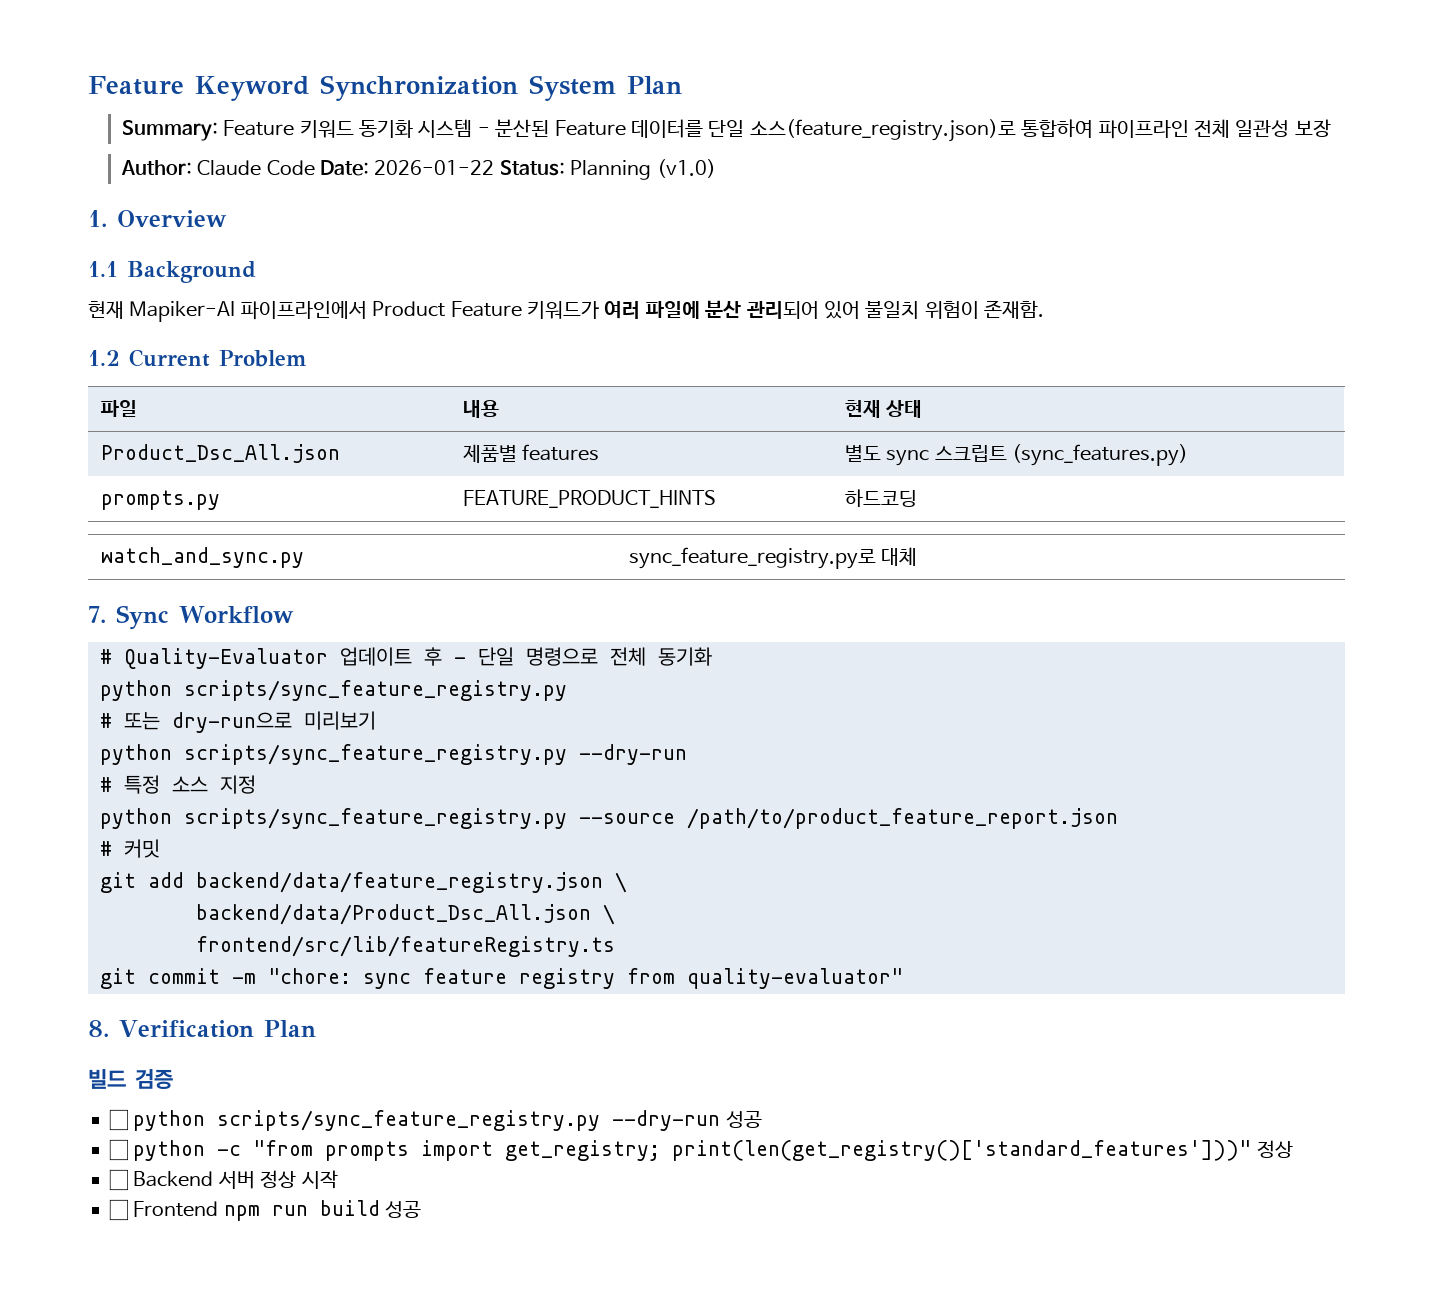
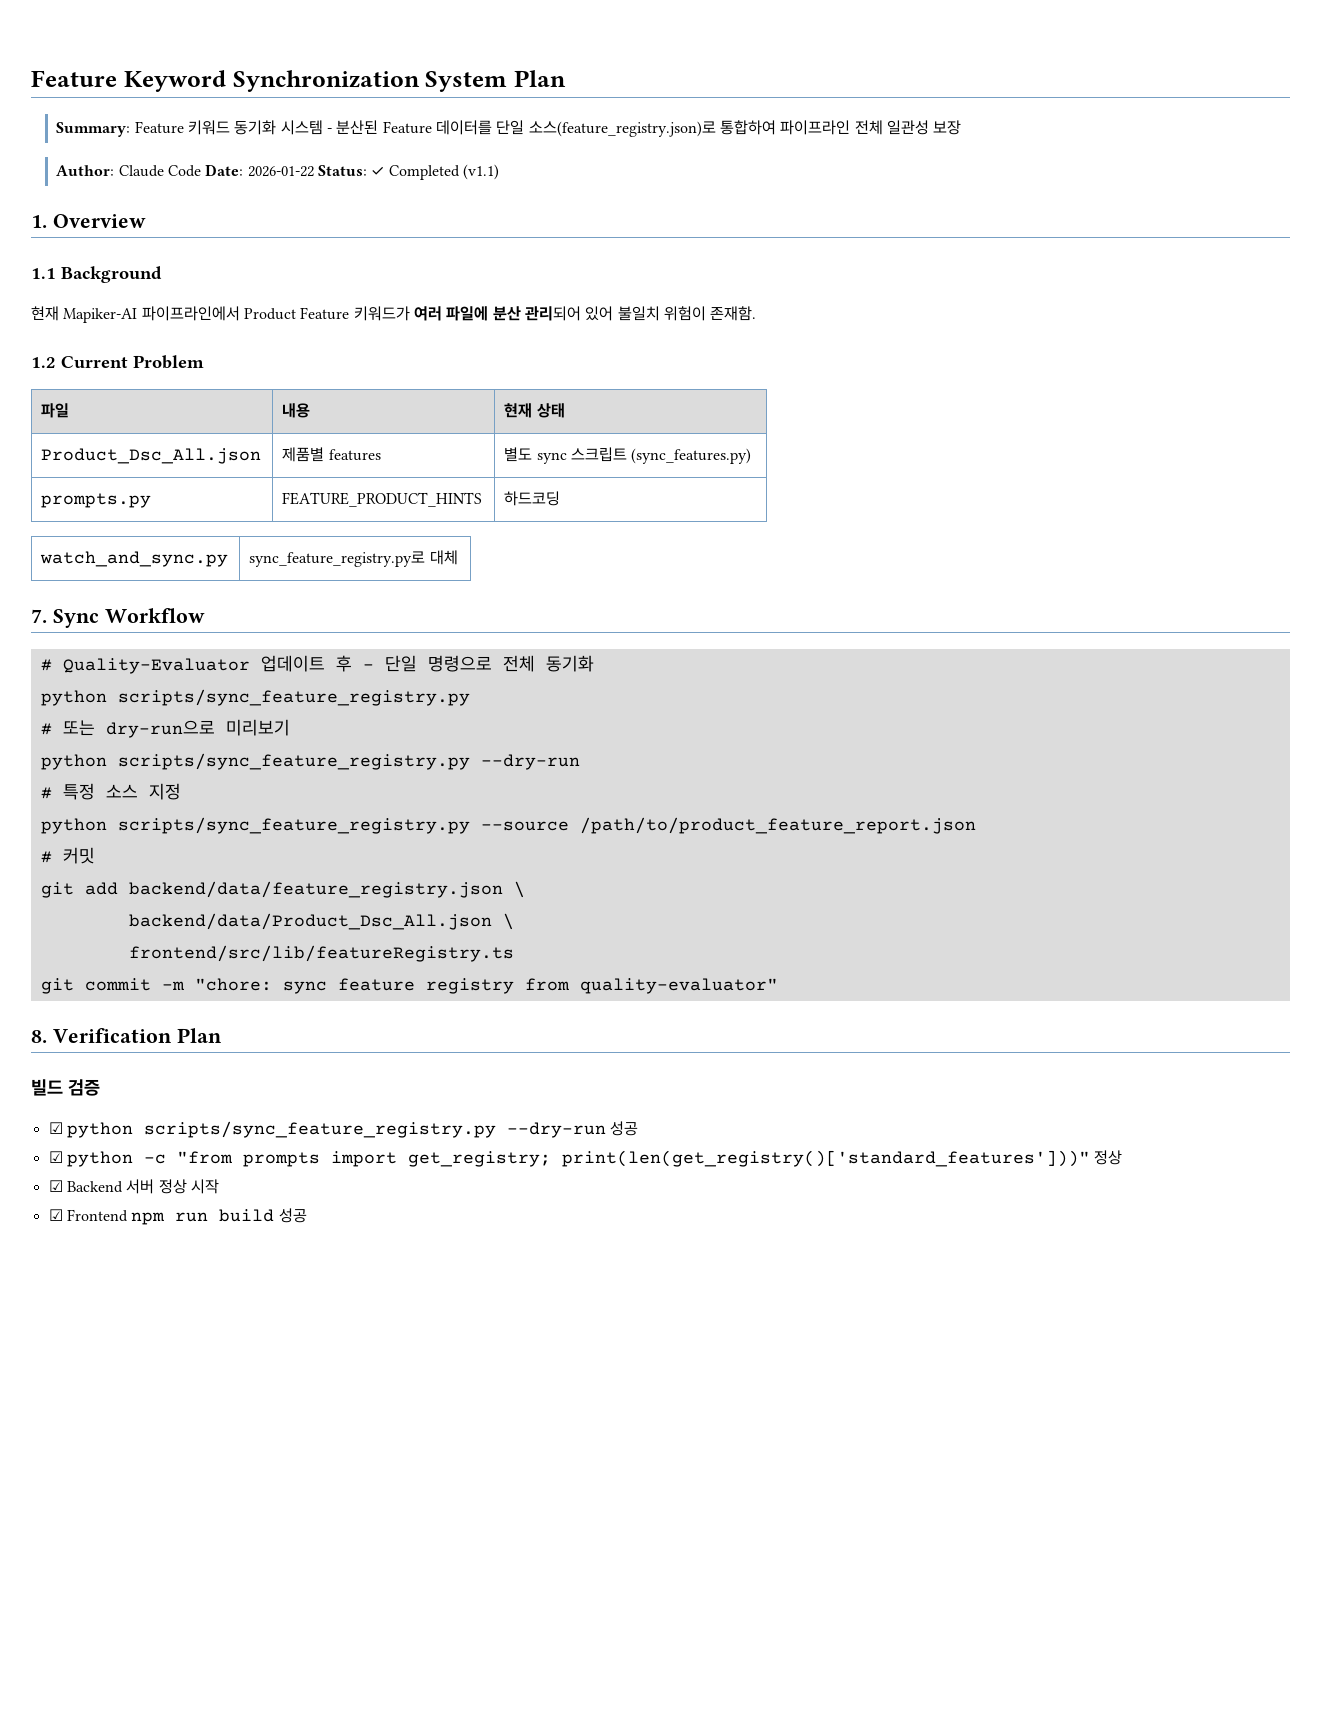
[570,159,716,180] Planning (v1.0) -> [371,164,499,180] ✓ Completed (v1.1)
[109,1109,128,1131] ☐ -> [48,1122,63,1134] ☑
[109,1139,128,1161] ☐ -> [48,1151,63,1163] ☑
[109,1169,128,1191] ☐ -> [48,1180,63,1192] ☑
[109,1199,128,1221] ☐ -> [48,1209,63,1221] ☑

